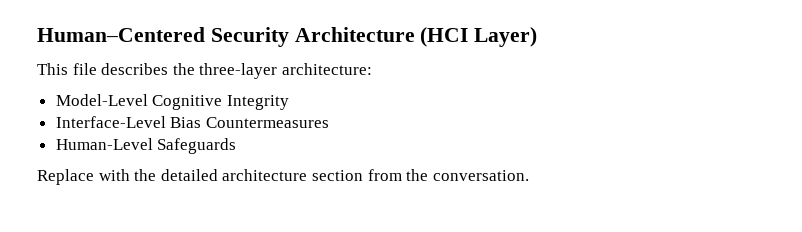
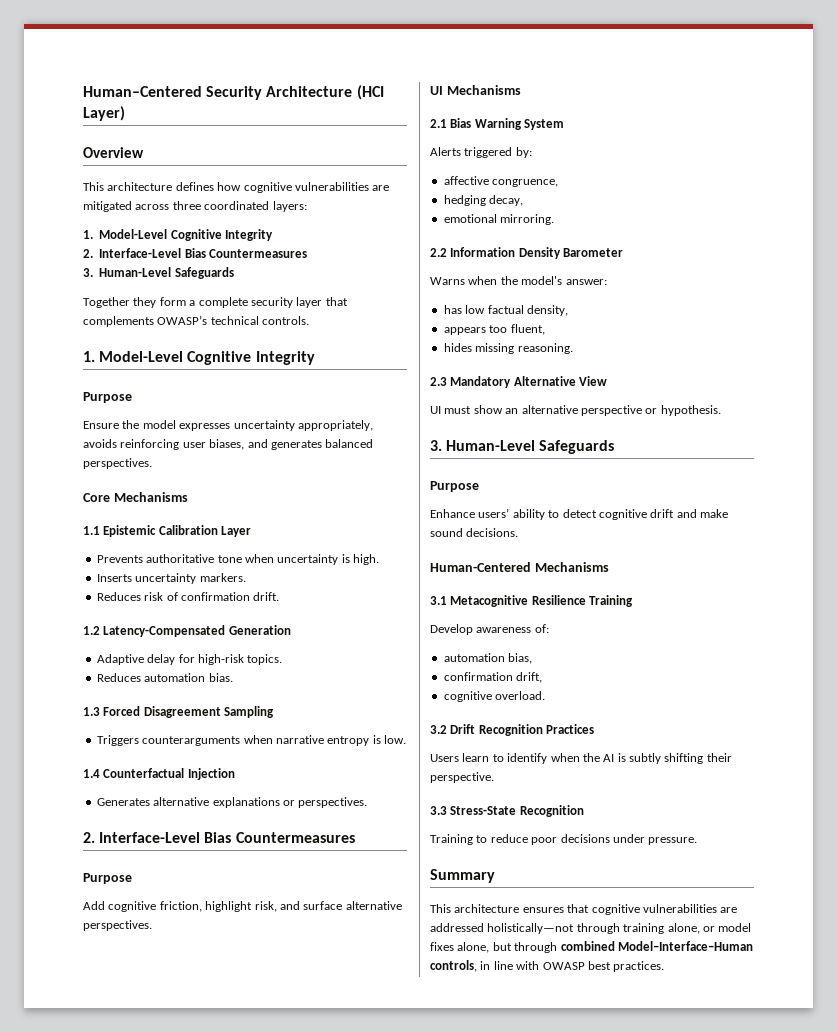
[37,63,372,79] [55,94,289,110] [55,116,329,128] [55,138,237,154] [37,169,529,185] // This file describes the three-layer architecture: // Model-Level Cognitive Integrity // Interface-Level Bias Countermeasures // Human-Level Safeguards // Replace with the detailed architecture section from the conversation. -> [83,147,144,158] [83,182,390,193] [83,201,307,212] [83,229,273,241] [83,248,307,258] [83,267,234,279] [83,297,348,308] [83,315,310,327] [83,351,315,365] [83,392,132,403] [83,420,373,431] [83,439,374,450] [83,458,152,469] [83,492,188,502] [83,525,252,537] [96,554,379,565] [96,573,246,584] [96,592,280,601] [83,625,291,637] [96,654,283,665] [96,673,233,682] [83,706,275,718] [96,735,406,746] [83,768,235,780] [96,797,368,808] [83,832,355,843] [83,873,132,884] [83,901,402,912] [83,920,152,931] [430,85,521,95] [430,118,565,130] [430,147,532,158] [443,176,559,187] [443,195,524,206] [443,214,555,225] [430,247,624,259] [430,276,607,285] [443,305,568,316] [443,324,545,335] [443,343,573,354] [430,376,608,388] [430,405,721,416] [430,440,615,454] [430,481,479,492] [430,508,728,520] [430,528,519,537] [430,562,609,572] [430,595,634,607] [430,624,549,635] [443,653,533,664] [443,672,543,683] [443,691,546,702] [430,724,595,736] [430,753,732,764] [430,772,494,783] [430,805,584,817] [430,834,698,845] [430,869,495,883] [430,904,738,915] [430,923,752,934] [430,941,753,953] [430,960,665,972] // Overview // This architecture defines how cognitive vulnerabilities are mitigated across three coordinated layers: // 1. Model-Level Cognitive Integrity // 2. Interface-Level Bias Countermeasures // 3. Human-Level Safeguards // Together they form a complete security layer that complements OWASP’s technical controls. // 1. Model-Level Cognitive Integrity // Purpose // Ensure the model expresses uncertainty appropriately, avoids reinforcing user biases, and generates balanced perspectives. // Core Mechanisms // 1.1 Epistemic Calibration Layer // Prevents authoritative tone when uncertainty is high. // Inserts uncertainty markers. // Reduces risk of confirmation drift. // 1.2 Latency-Compensated Generation // Adaptive delay for high-risk topics. // Reduces automation bias. // 1.3 Forced Disagreement Sampling // Triggers counterarguments when narrative entropy is low. // 1.4 Counterfactual Injection // Generates alternative explanations or perspectives. // 2. Interface-Level Bias Countermeasures // Purpose // Add cognitive friction, highlight risk, and surface alternative perspectives. // UI Mechanisms // 2.1 Bias Warning System // Alerts triggered by: // affective congruence, // hedging decay, // emotional mirroring. // 2.2 Information Density Barometer // Warns when the model's answer: // has low factual density, // appears too fluent, // hides missing reasoning. // 2.3 Mandatory Alternative View // UI must show an alternative perspective or hypothesis. // 3. Human-Level Safeguards // Purpose // Enhance users’ ability to detect cognitive drift and make sound decisions. // Human-Centered Mechanisms // 3.1 Metacognitive Resilience Training // Develop awareness of: // automation bias, // confirmation drift, // cognitive overload. // 3.2 Drift Recognition Practices // Users learn to identify when the AI is subtly shifting their perspective. // 3.3 Stress-State Recognition // Training to reduce poor decisions under pressure. // Summary // This architecture ensures that cognitive vulnerabilities are addressed holistically—not through training alone, or model fixes alone, but through combined Model–Interface–Human controls, in line with OWASP best practices.

